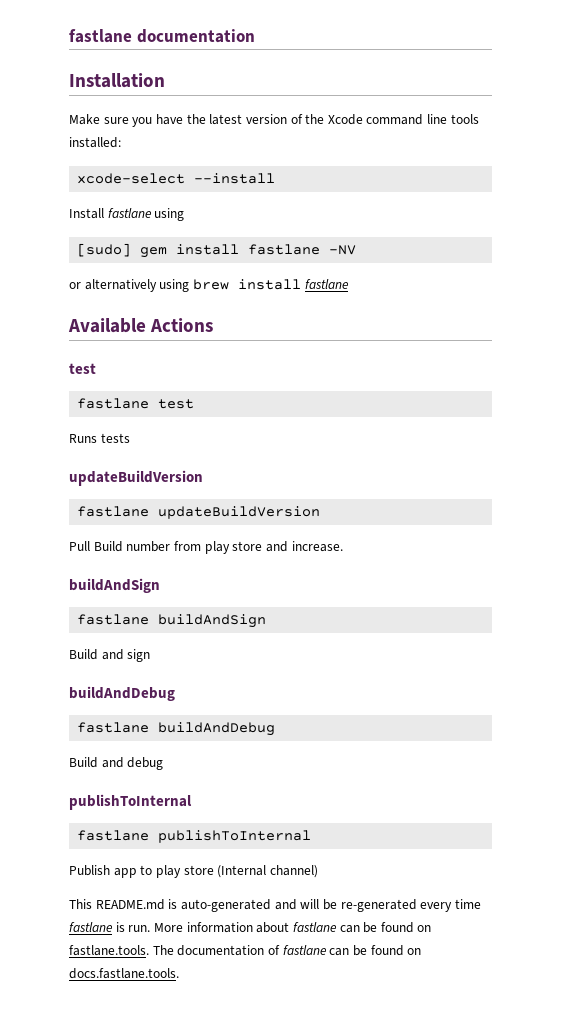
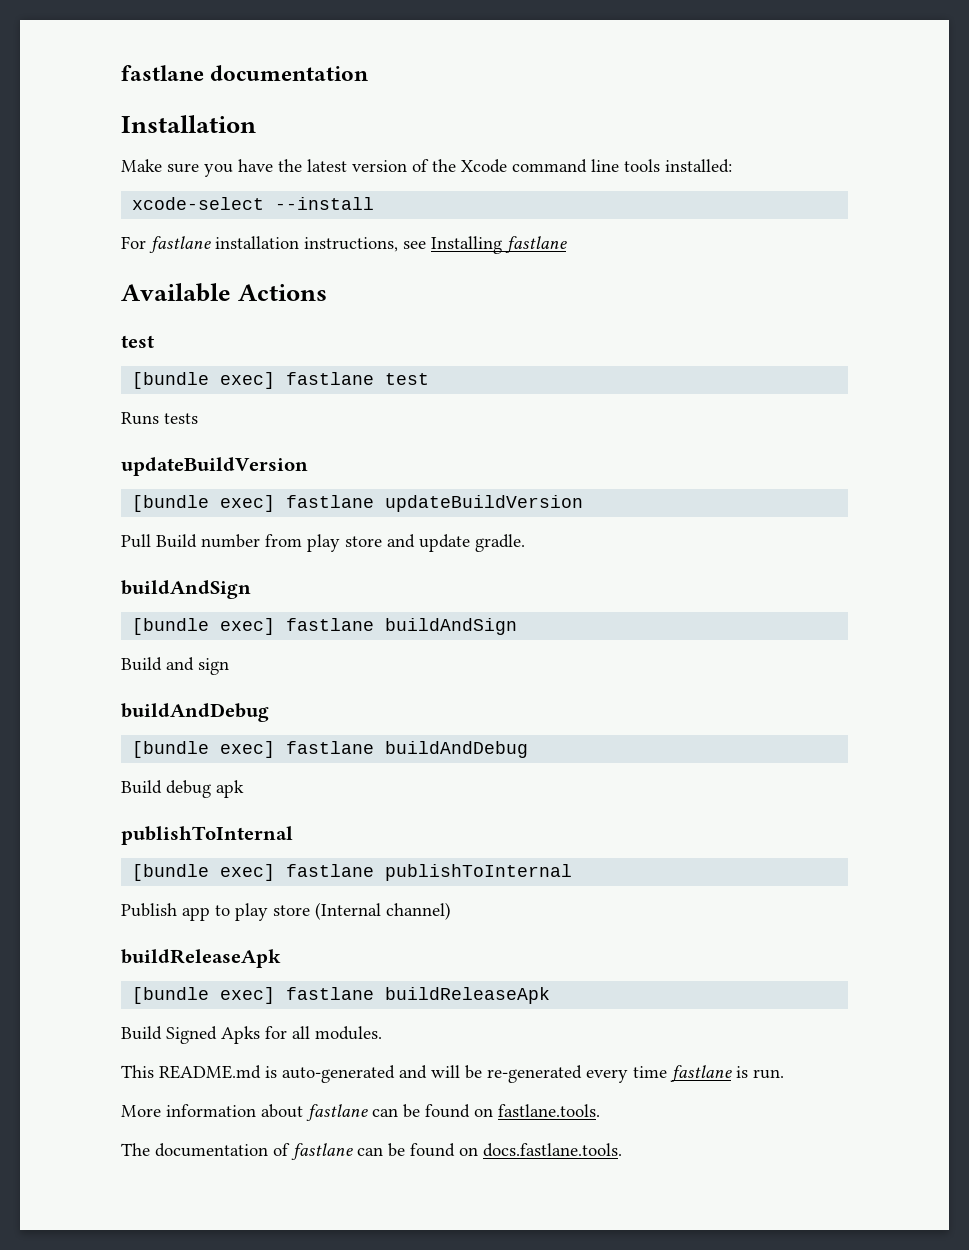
[69,208,185,221] [77,243,357,258] [69,279,301,292] Install fastlane using // [sudo] gem install fastlane -NV // or alternatively using brew install -> [121,236,502,254] For fastlane installation instructions, see Installing
(96, 368) none -> [132,372,276,389] [bundle exec]
(203, 478) none -> [132,495,276,512] [bundle exec]
[291,541,343,552] [69,578,160,593] increase. // buildAndSign // -> [419,534,525,552] [121,580,251,599] [132,618,276,635] update gradle. // buildAndSign // [bundle exec]
(175, 693) none -> [132,741,276,758] [bundle exec]
[101,757,124,768] and -> (162, 787) none
[69,794,192,810] // publishToInternal // -> [216,780,244,798] [121,826,293,845] [132,864,276,881] apk // publishToInternal // [bundle exec]
(318, 871) none -> [121,949,281,968] [132,987,551,1004] [121,1026,382,1044] // buildReleaseApk // [bundle exec] fastlane buildReleaseApk // Build Signed Apks for all modules.
(151, 928) none -> (784, 1074) //
(149, 950) none -> (600, 1110) //

